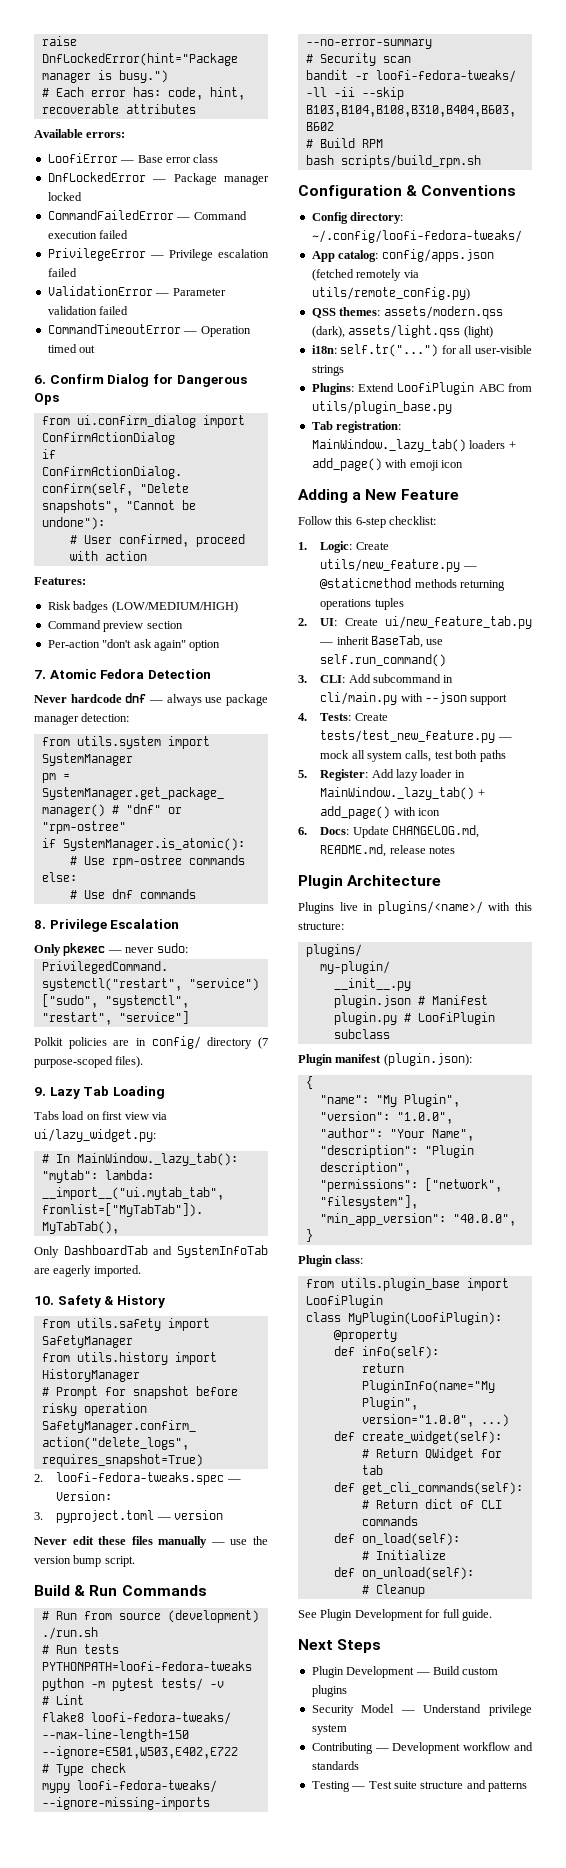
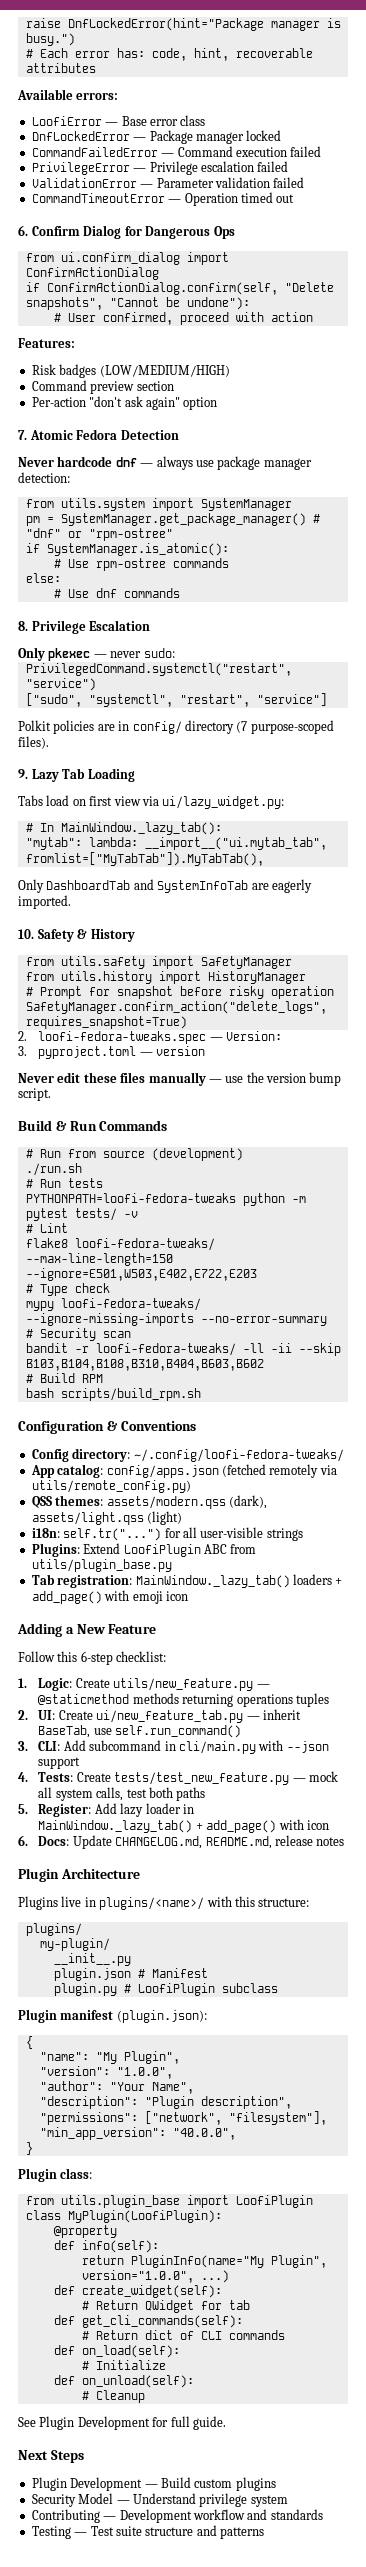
[41,1746,238,1759] --ignore=E501,W503,E402,E722 -> [25,1268,257,1281] --ignore=E501,W503,E402,E722,E203

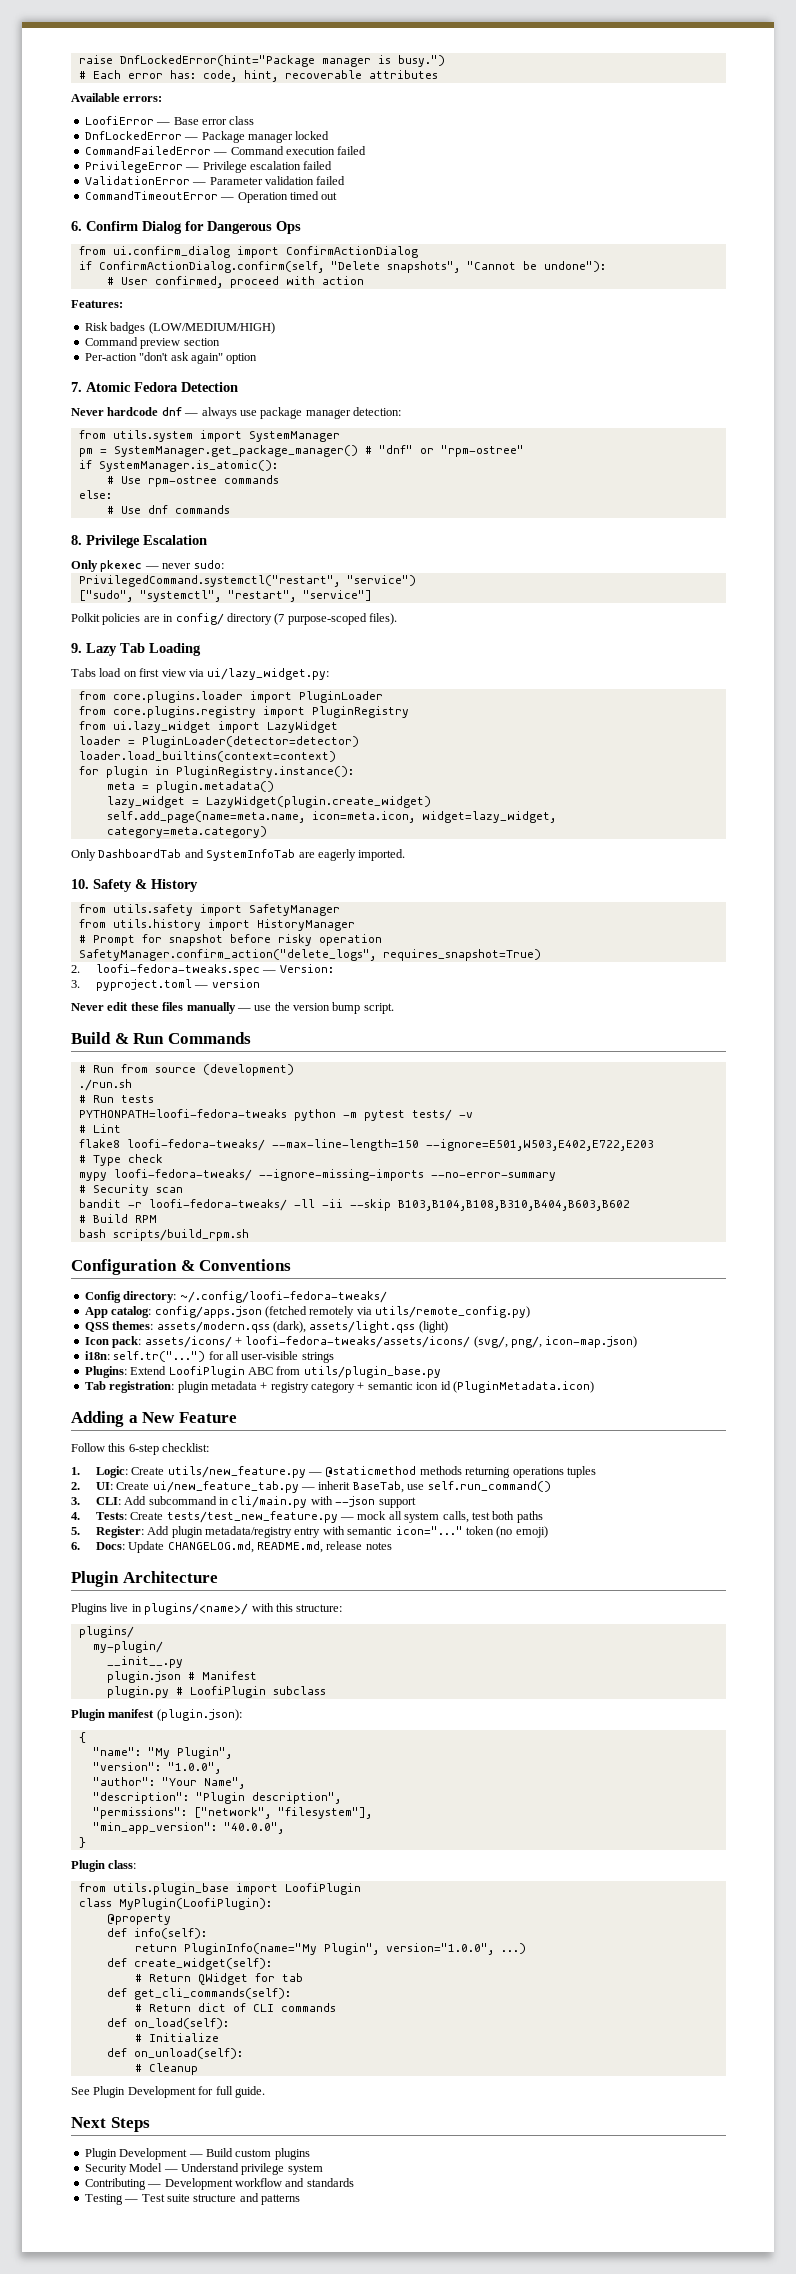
[25,822,222,835] [25,837,327,850] [25,852,264,866] # In MainWindow._lazy_tab(): // "mytab": lambda: __import__("ui.mytab_tab", fromlist=["MyTabTab"]).MyTabTab(), -> [78,691,383,703] [78,706,409,718] [78,721,338,733] [78,736,359,748] [78,751,336,762] [78,766,354,778] [106,781,274,793] [106,796,431,808] [106,811,556,823] [106,826,267,838] from core.plugins.loader import PluginLoader // from core.plugins.registry import PluginRegistry // from ui.lazy_widget import LazyWidget // loader = PluginLoader(detector=detector) // loader.load_builtins(context=context) // for plugin in PluginRegistry.instance(): // meta = plugin.metadata() // lazy_widget = LazyWidget(plugin.create_widget) // self.add_page(name=meta.name, icon=meta.icon, widget=lazy_widget, category=meta.category)
(183, 1518) none -> [84,1336,638,1348] // Icon pack: assets/icons/ + loofi-fedora-tweaks/assets/icons/ (svg/, png/, icon-map.json)
[135,1574,343,1588] [31,1590,188,1604] MainWindow._lazy_tab() loaders + add_page() with emoji icon -> [177,1381,594,1393] plugin metadata + registry category + semantic icon id (PluginMetadata.icon)
[120,1803,194,1817] [38,1819,329,1833] lazy loader in MainWindow._lazy_tab() + add_page() with icon -> [171,1526,548,1538] plugin metadata/registry entry with semantic icon="..." token (no emoji)

